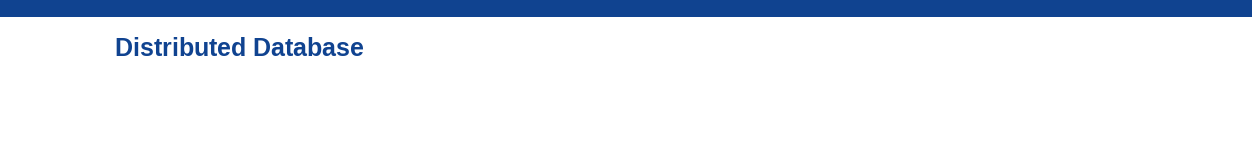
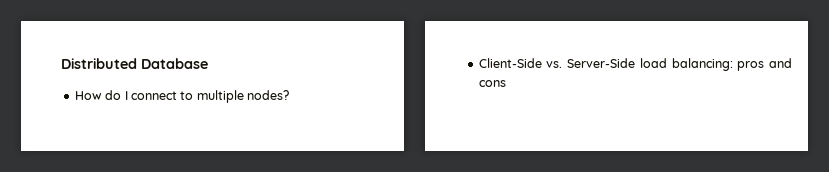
(364, 46) none -> [74,90,289,103] [478,58,792,71] [478,80,506,87] // How do I connect to multiple nodes? // Client-Side vs. Server-Side load balancing: pros and cons

